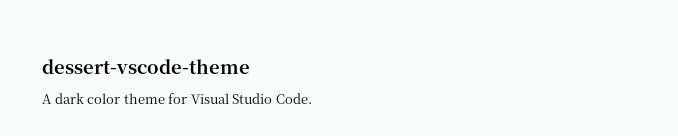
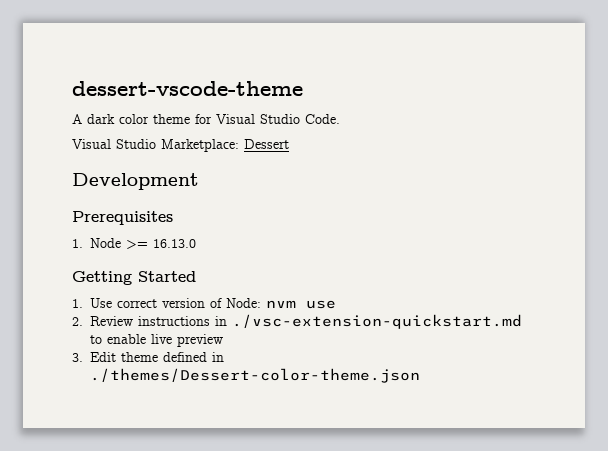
(312, 98) none -> [72,139,289,152] [72,173,199,190] [72,211,173,225] [72,238,196,249] [72,271,196,285] [72,298,336,309] [72,314,522,329] [90,334,223,347] [72,352,224,362] [90,368,420,383] // Visual Studio Marketplace: Dessert // Development // Prerequisites // 1. Node >= 16.13.0 // Getting Started // 1. Use correct version of Node: nvm use // 2. Review instructions in ./vsc-extension-quickstart.md to enable live preview // 3. Edit theme defined in ./themes/Dessert-color-theme.json

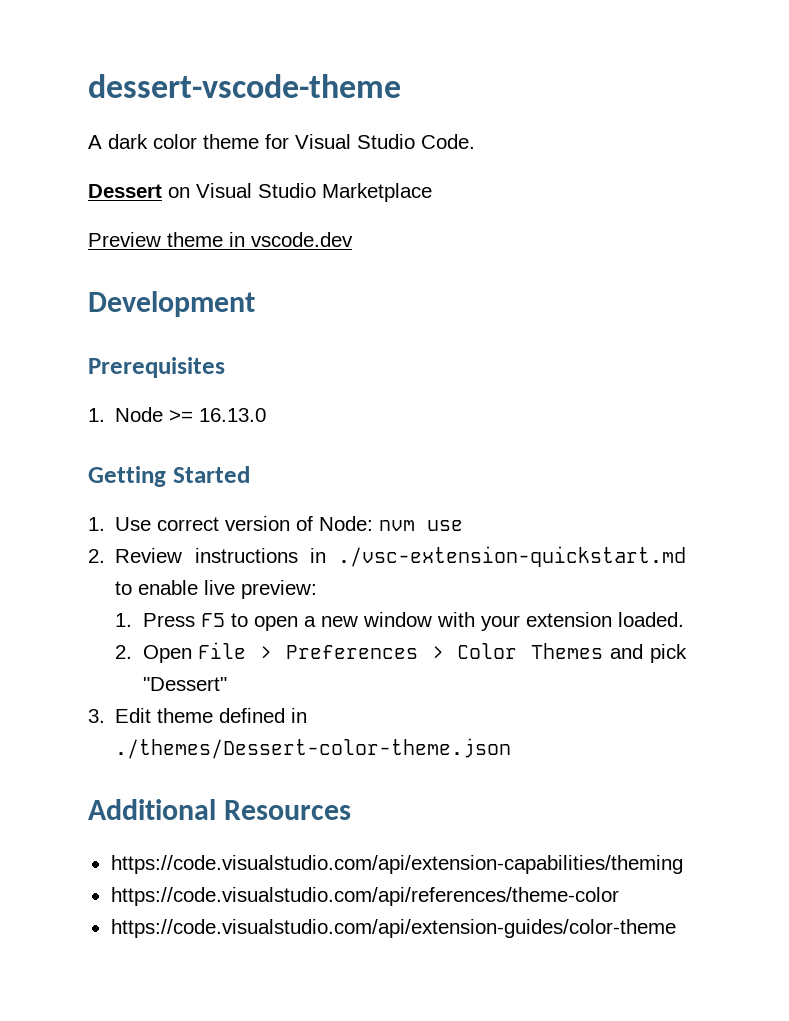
[72,139,289,152] Visual Studio Marketplace: Dessert -> [88,183,432,202] [88,232,353,247] Dessert on Visual Studio Marketplace // Preview theme in vscode.dev
[177,334,223,347] preview -> [241,580,318,599] [115,612,684,631] [115,642,687,663] [142,677,227,691] preview: // 1. Press F5 to open a new window with your extension loaded. // 2. Open File > Preferences > Color Themes and pick "Dessert"
(420, 375) none -> [88,799,351,820] [110,855,683,874] [110,887,619,906] [110,919,676,938] // Additional Resources // https://code.visualstudio.com/api/extension-capabilities/theming // https://code.visualstudio.com/api/references/theme-color // https://code.visualstudio.com/api/extension-guides/color-theme

